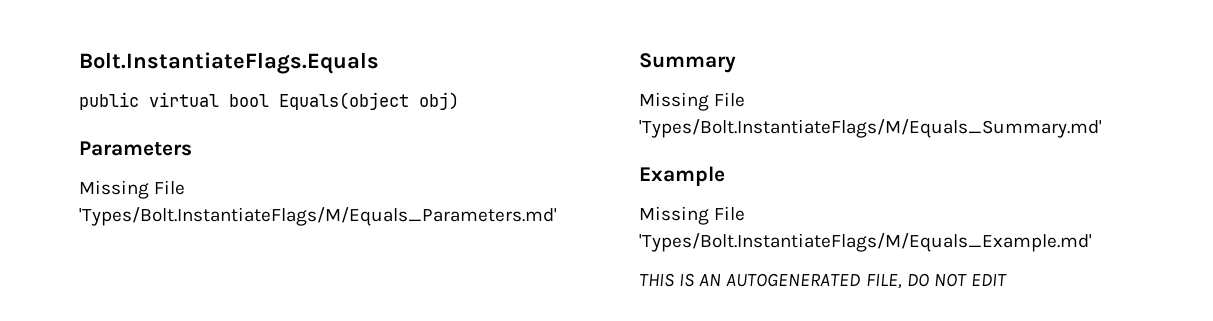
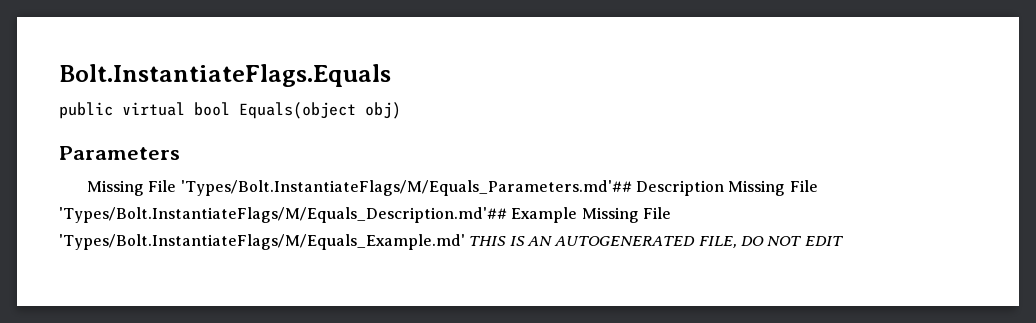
[79,207,557,226] [639,53,736,73] [639,92,746,111] [639,119,1102,138] 'Types/Bolt.InstantiateFlags/M/Equals_Parameters.md' // Summary // Missing File 'Types/Bolt.InstantiateFlags/M/Equals_Summary.md' // -> [180,180,818,196] [59,207,507,223] 'Types/Bolt.InstantiateFlags/M/Equals_Parameters.md'## Description Missing File 'Types/Bolt.InstantiateFlags/M/Equals_Description.md'##
(725, 176) // -> (578, 215) none
(1092, 242) // -> (465, 242) none

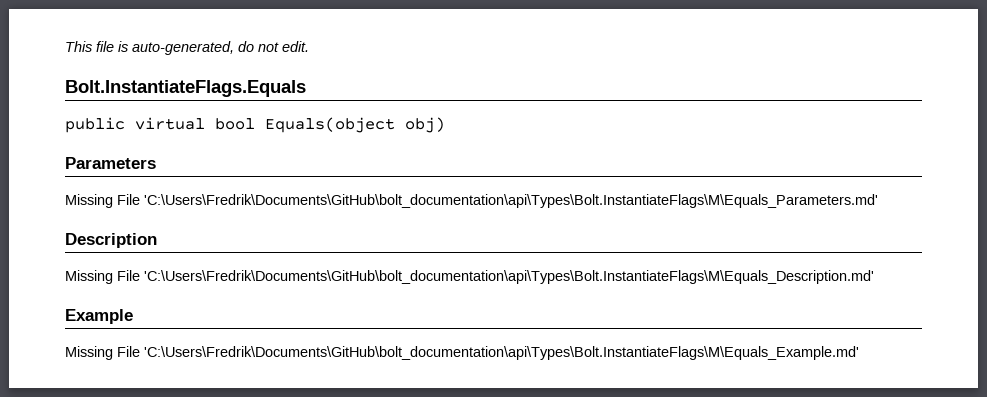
(59, 75) none -> [65,41,309,55] This file is auto-generated, do not edit. //
[180,180,632,196] 'Types/Bolt.InstantiateFlags/M/Equals_Parameters.md'## -> [144,194,878,208] 'C:\Users\Fredrik\Documents\GitHub\bolt_documentation\api\Types\Bolt.InstantiateFlags\M\Equals_Parameters.md' //
[728,180,818,196] [59,207,507,223] Missing File 'Types/Bolt.InstantiateFlags/M/Equals_Description.md'## -> [65,270,874,284] // Missing File 'C:\Users\Fredrik\Documents\GitHub\bolt_documentation\api\Types\Bolt.InstantiateFlags\M\Equals_Description.md' //
[581,207,671,223] [59,234,843,250] Missing File 'Types/Bolt.InstantiateFlags/M/Equals_Example.md' THIS IS AN AUTOGENERATED FILE, DO NOT EDIT -> [65,346,859,360] // Missing File 'C:\Users\Fredrik\Documents\GitHub\bolt_documentation\api\Types\Bolt.InstantiateFlags\M\Equals_Example.md'

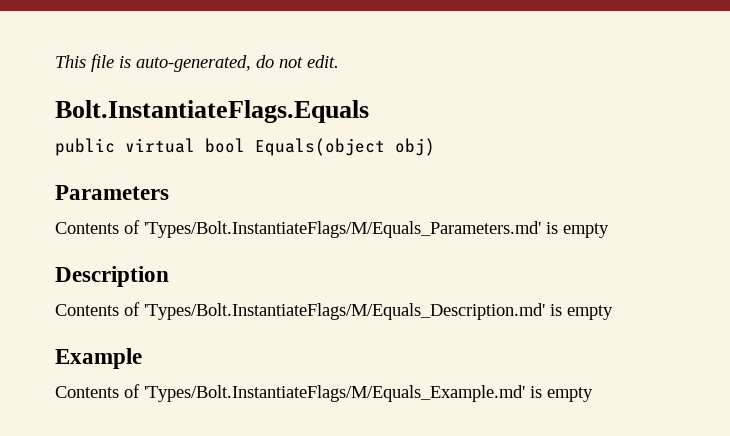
[65,194,878,208] [65,233,157,248] [65,270,874,284] [65,309,133,324] [65,346,859,360] Missing File 'C:\Users\Fredrik\Documents\GitHub\bolt_documentation\api\Types\Bolt.InstantiateFlags\M\Equals_Parameters.md' // Description // Missing File 'C:\Users\Fredrik\Documents\GitHub\bolt_documentation\api\Types\Bolt.InstantiateFlags\M\Equals_Description.md' // Example // Missing File 'C:\Users\Fredrik\Documents\GitHub\bolt_documentation\api\Types\Bolt.InstantiateFlags\M\Equals_Example.md' -> [55,220,609,238] [55,266,169,287] [55,302,613,320] [55,348,142,369] [55,384,593,402] Contents of 'Types/Bolt.InstantiateFlags/M/Equals_Parameters.md' is empty // Description // Contents of 'Types/Bolt.InstantiateFlags/M/Equals_Description.md' is empty // Example // Contents of 'Types/Bolt.InstantiateFlags/M/Equals_Example.md' is empty

